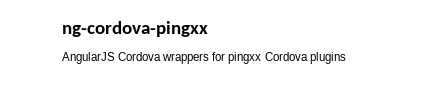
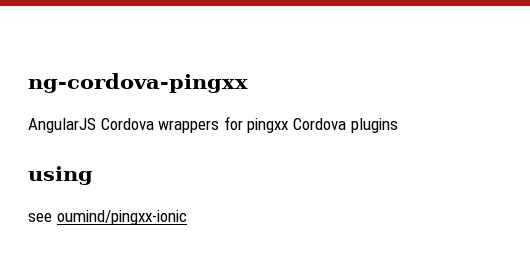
(346, 58) none -> [28,166,93,185] [28,210,187,225] // using // see oumind/pingxx-ionic

